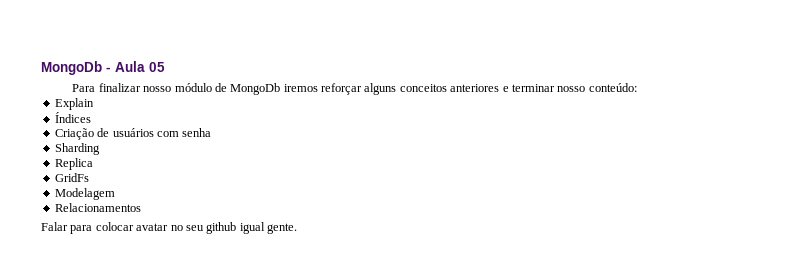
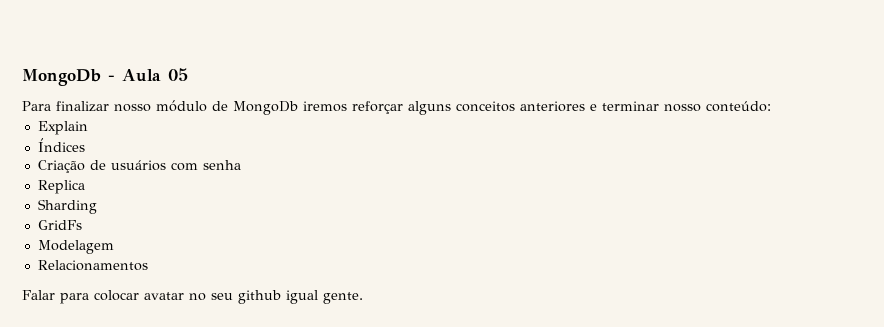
(212, 132) none -> [37,180,85,194] // Replica
[54,158,93,170] // Replica -> (97, 206) none

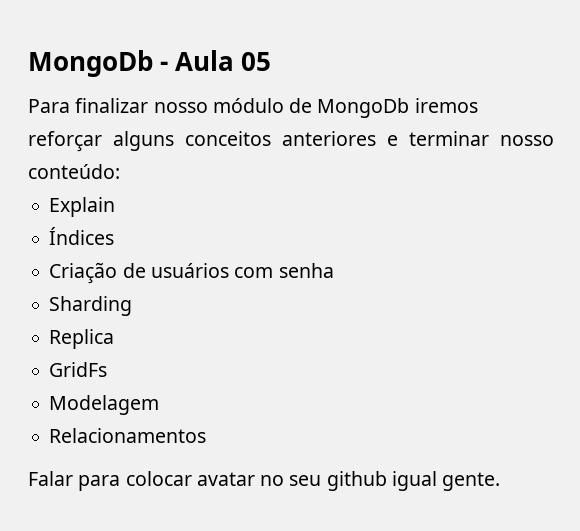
(241, 165) none -> [49,296,133,316] // Sharding
[37,199,97,214] // Sharding -> (115, 339) none

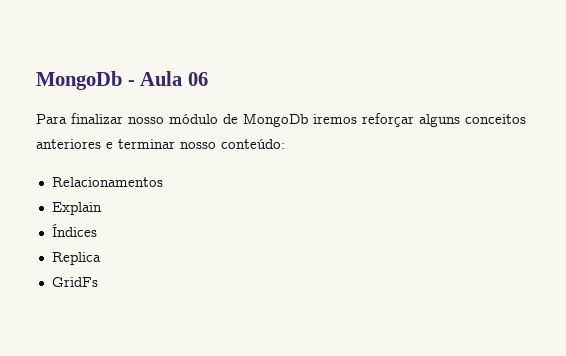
[241,52,272,71] 05 -> [187,72,208,86] 06
(120, 171) none -> [51,177,163,187] // Relacionamentos
[49,262,334,284] [49,296,133,316] [49,329,115,349] [49,362,108,377] [49,395,160,415] [49,428,207,443] [28,471,501,491] Criação de usuários com senha // Sharding // Replica // GridFs // Modelagem // Relacionamentos // Falar para colocar avatar no seu github igual gente. -> [51,252,101,265] [51,277,98,287] Replica // GridFs

